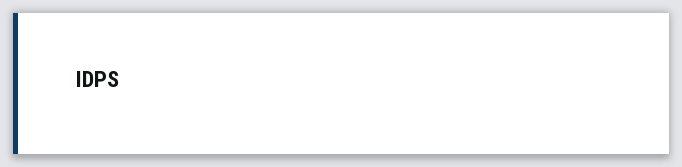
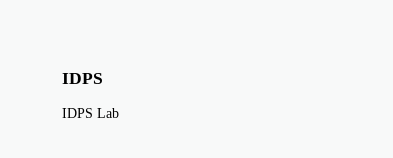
[76,71,119,87] IDPS -> [62,73,103,84] [62,108,119,118] IDPS // IDPS Lab

